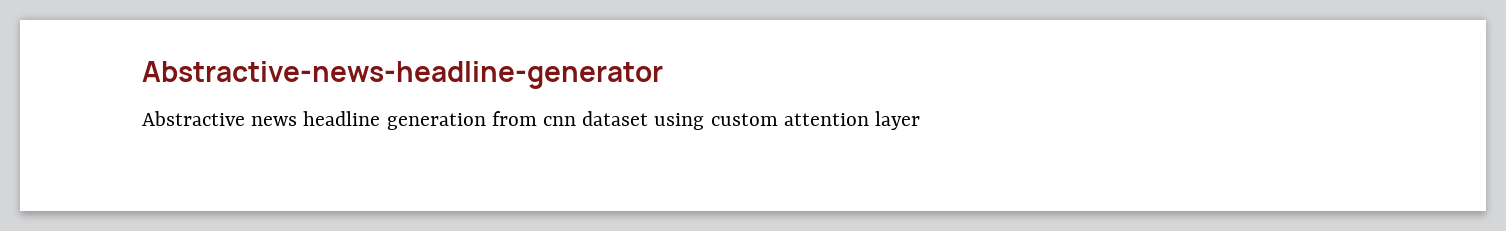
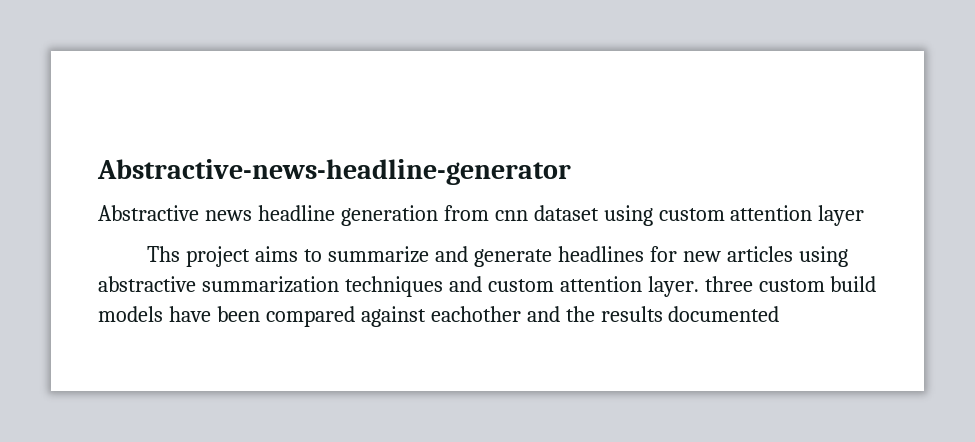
(921, 120) none -> [147,246,848,267] [98,276,877,297] [98,306,780,327] // Ths project aims to summarize and generate headlines for new articles using abstractive summarization techniques and custom attention layer. three custom build models have been compared against eachother and the results documented

